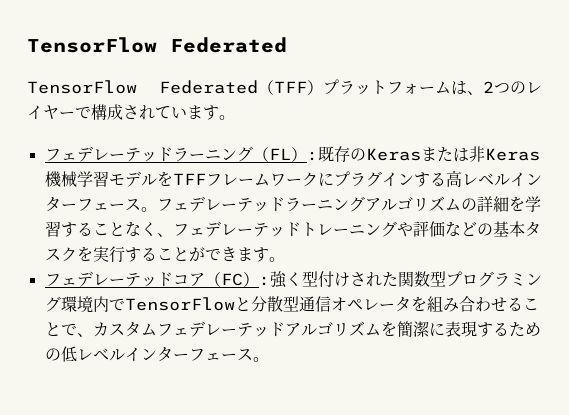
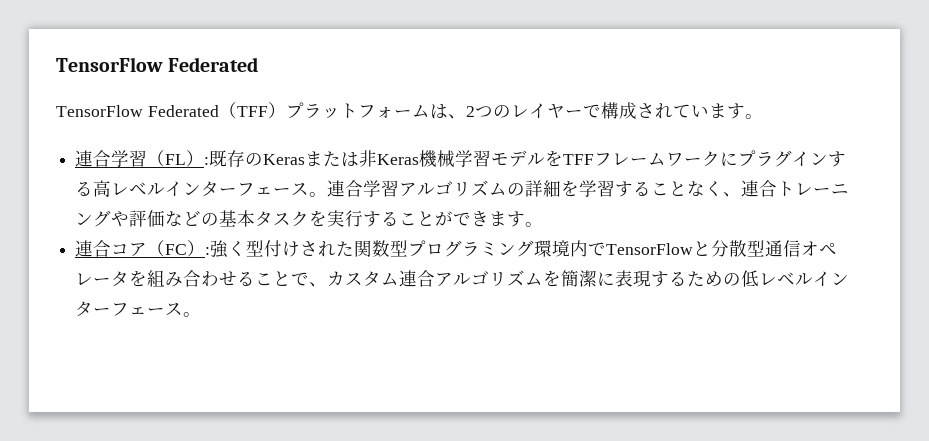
[44,146,253,162] フェデレーテッドラーニング -> [75,150,148,167] 連合学習
[156,196,365,212] フェデレーテッドラーニング -> [327,180,400,197] 連合学習
[172,221,301,237] フェデレーテッド -> [741,180,778,197] 連合
[44,271,173,287] フェデレーテッド -> [75,240,112,257] 連合
[156,321,285,337] フェデレーテッド -> [399,270,436,287] 連合

